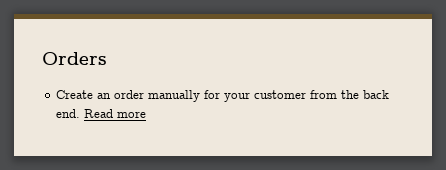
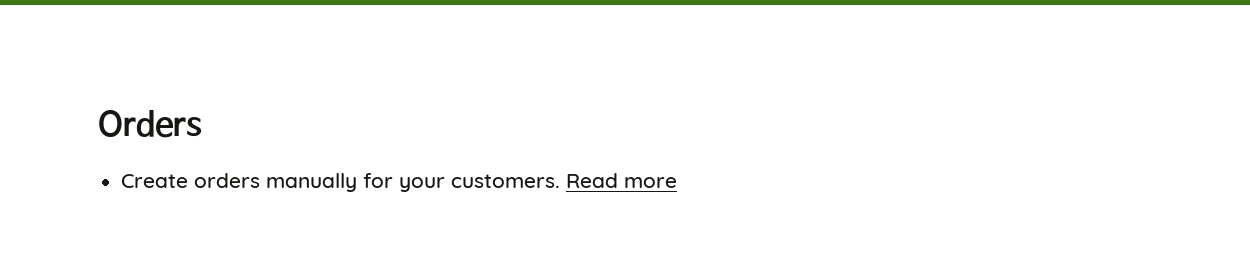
[97,90,145,99] an order -> [194,173,261,188] orders
[254,90,390,99] [56,109,81,118] customer from the back end. -> [451,174,561,188] customers.

